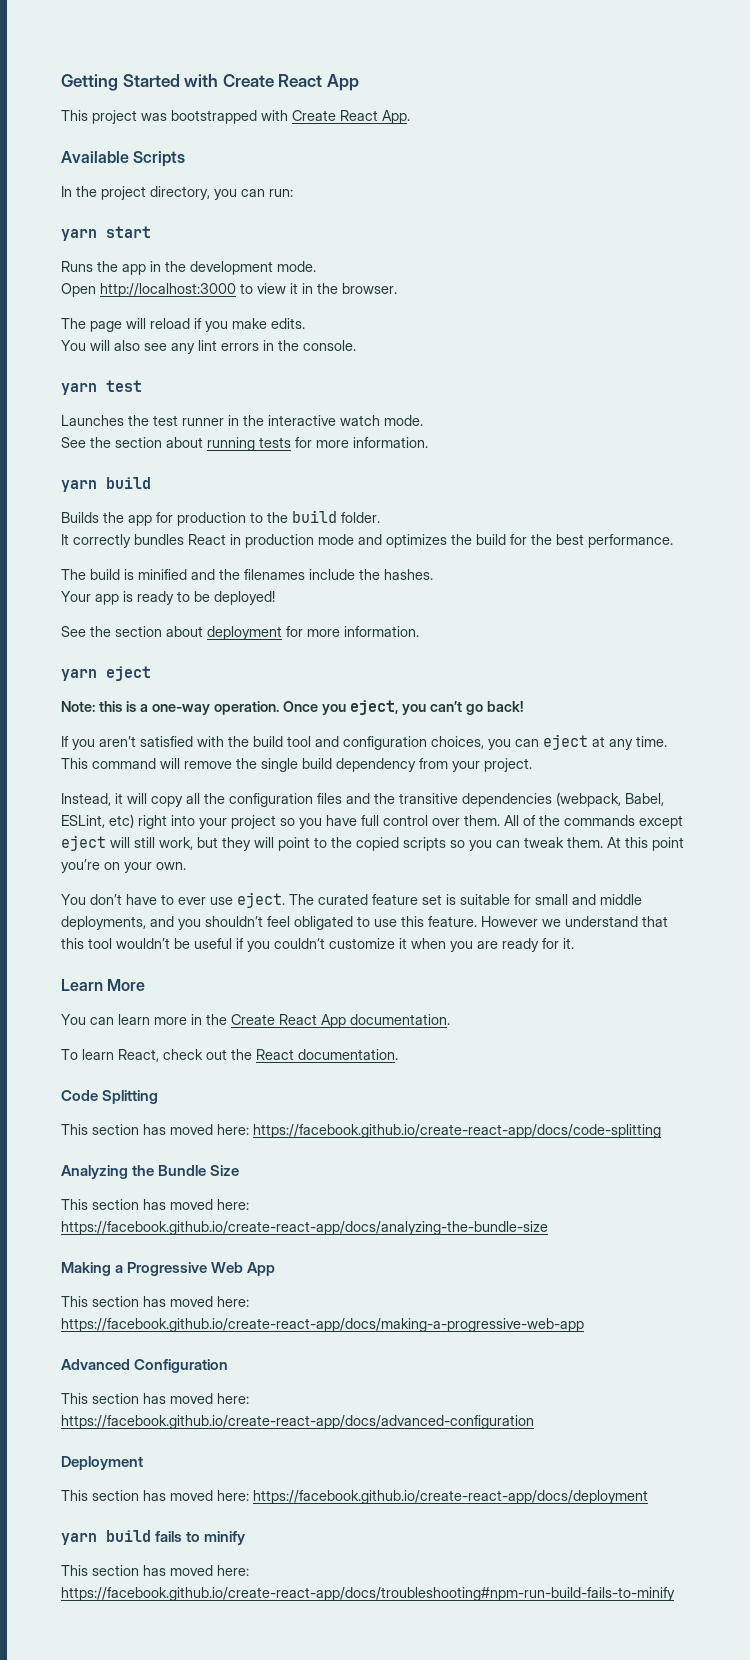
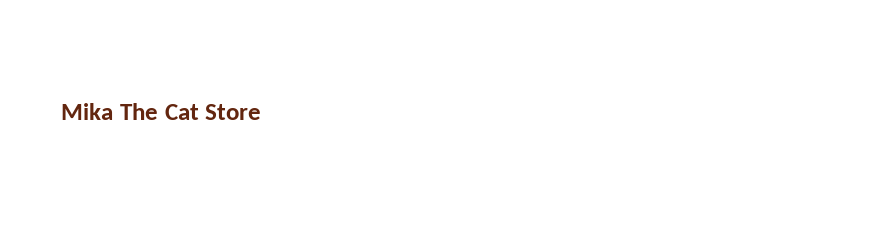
[61,74,359,91] [61,110,410,124] [61,151,186,167] [61,186,293,200] [61,226,151,241] [61,261,316,275] [61,283,397,297] [61,318,305,332] [61,340,356,354] [61,380,142,395] [61,415,423,426] [61,437,428,451] [61,477,151,492] [61,510,380,526] [61,534,673,548] [61,569,433,580] [61,591,275,605] [61,626,419,640] [61,666,151,681] [61,700,523,715] [61,734,667,750] [61,758,532,772] [61,792,664,807] [61,814,683,829] [61,835,684,851] [61,859,186,873] [61,892,642,908] [61,916,668,930] [61,938,574,952] [61,979,146,991] [61,1014,450,1028] [61,1049,398,1062] [61,1090,159,1104] [61,1124,661,1138] [61,1165,240,1179] [61,1199,249,1210] [61,1221,548,1235] [61,1262,276,1276] [61,1296,249,1307] [61,1318,584,1332] [61,1359,229,1373] [61,1393,249,1404] [61,1415,534,1429] [61,1456,143,1470] [61,1490,648,1504] [61,1530,246,1545] [61,1565,249,1576] [61,1587,675,1601] Getting Started with Create React App // This project was bootstrapped with Create React App. // Available Scripts // In the project directory, you can run: // yarn start // Runs the app in the development mode. // Open http://localhost:3000 to view it in the browser. // The page will reload if you make edits. // You will also see any lint errors in the console. // yarn test // Launches the test runner in the interactive watch mode. // See the section about running tests for more information. // yarn build // Builds the app for production to the build folder. // It correctly bundles React in production mode and optimizes the build for the best performance. // The build is minified and the filenames include the hashes. // Your app is ready to be deployed! // See the section about deployment for more information. // yarn eject // Note: this is a one-way operation. Once you eject, you can’t go back! // If you aren’t satisfied with the build tool and configuration choices, you can eject at any time. This command will remove the single build dependency from your project. // Instead, it will copy all the configuration files and the transitive dependencies (webpack, Babel, ESLint, etc) right into your project so you have full control over them. All of the commands except eject will still work, but they will point to the copied scripts so you can tweak them. At this point you’re on your own. // You don’t have to ever use eject. The curated feature set is suitable for small and middle deployments, and you shouldn’t feel obligated to use this feature. However we understand that this tool wouldn’t be useful if you couldn’t customize it when you are ready for it. // Learn More // You can learn more in the Create React App documentation. // To learn React, check out the React documentation. // Code Splitting // This section has moved here: https://facebook.github.io/create-react-app/docs/code-splitting // Analyzing the Bundle Size // This section has moved here: https://facebook.github.io/create-react-app/docs/analyzing-the-bundle-size // Making a Progressive Web App // This section has moved here: https://facebook.github.io/create-react-app/docs/making-a-progressive-web-app // Advanced Configuration // This section has moved here: https://facebook.github.io/create-react-app/docs/advanced-configuration // Deployment // This section has moved here: https://facebook.github.io/create-react-app/docs/deployment // yarn build fails to minify // This section has moved here: https://facebook.github.io/create-react-app/docs/troubleshooting#npm-run-build-fails-to-minify -> [61,103,262,120] Mika The Cat Store

